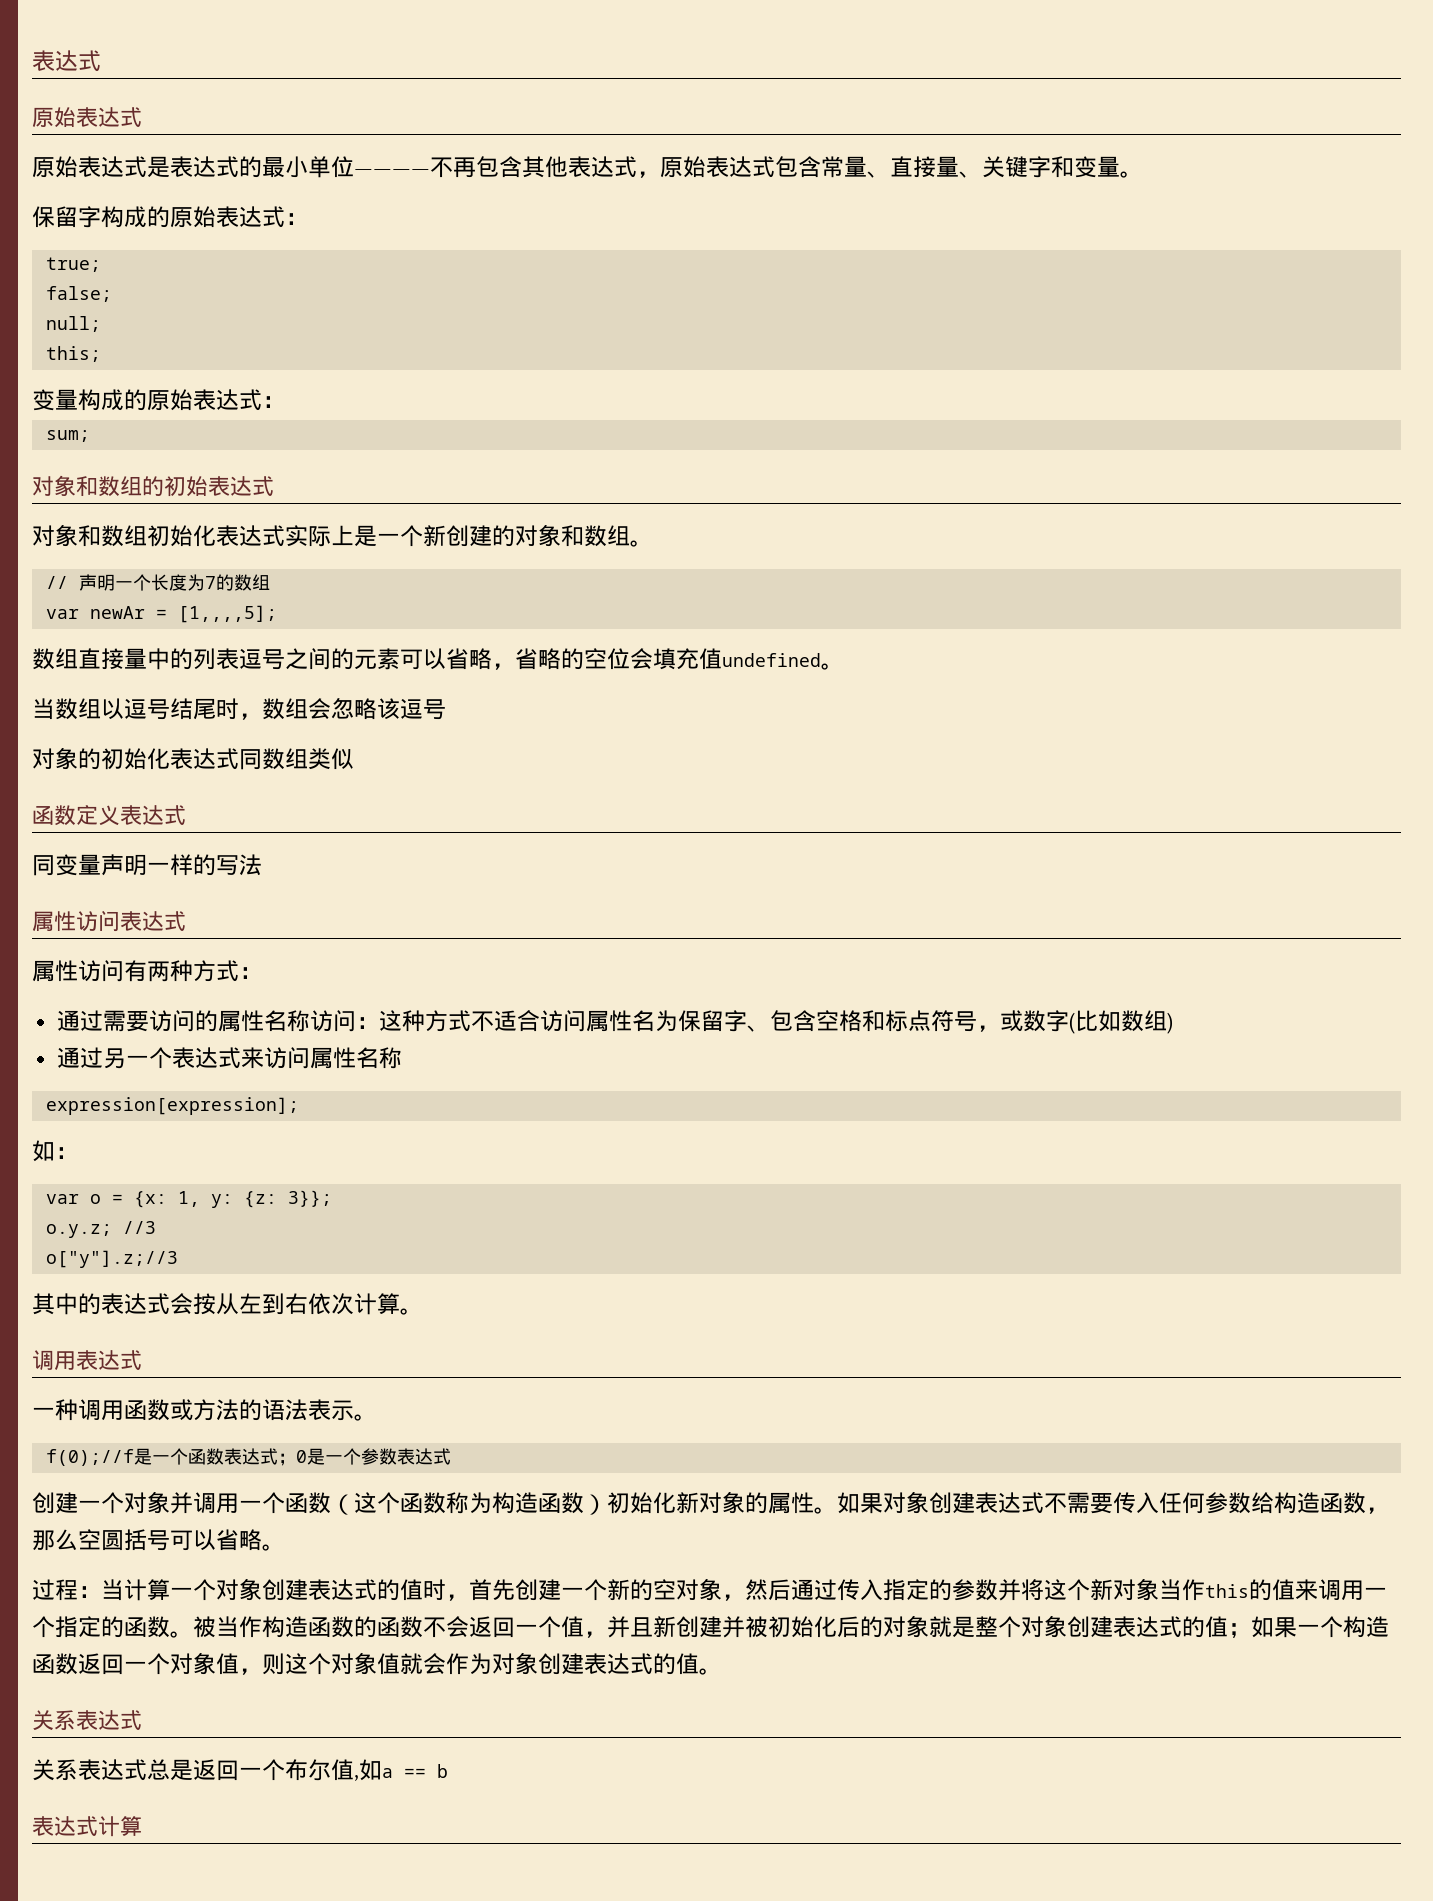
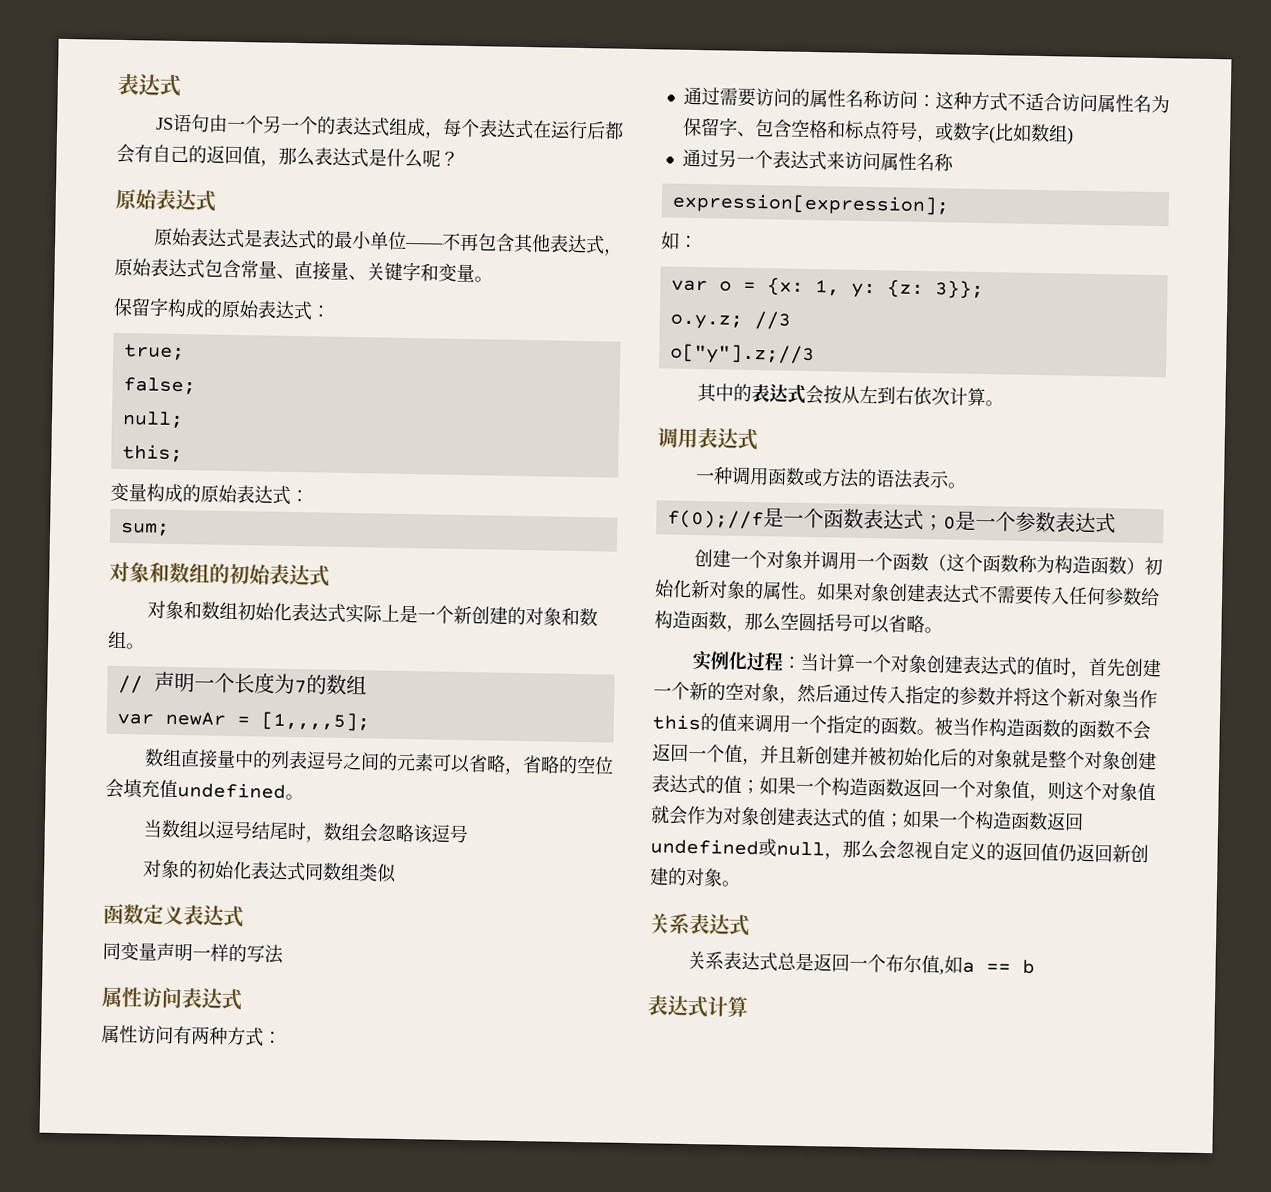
[32,50,101,72] 表达式 -> [117,72,182,97] [155,113,624,140] [116,143,459,169] 表达式 // JS语句由一个另一个的表达式组成，每个表达式在运行后都会有自己的返回值，那么表达式是什么呢？
[354,169,430,175] ———— -> [404,242,444,249] ——
(285, 1547) none -> [691,650,748,671] 实例化
(699, 1664) none -> [884,809,1084,831] [650,838,1149,863] [649,867,723,887] ；如果一个构造函数返回undefined或null，那么会忽视自定义的返回值仍返回新创建的对象

